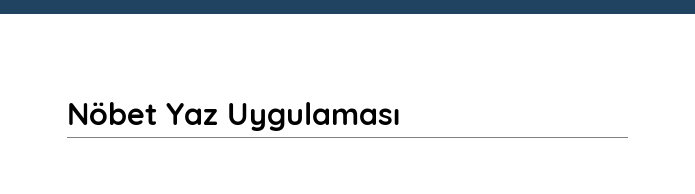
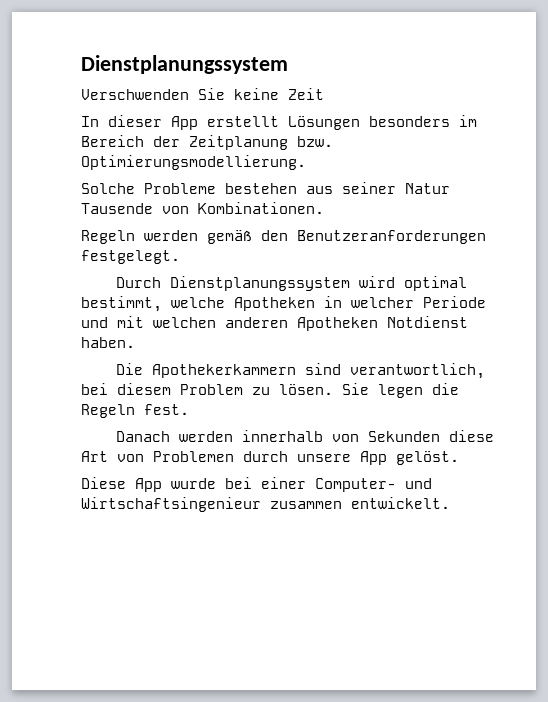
[67,102,400,131] Nöbet Yaz Uygulaması -> [81,55,288,74] [81,88,324,100] [81,115,477,130] [81,135,333,150] [81,155,306,170] [81,182,450,194] [81,202,324,214] [81,230,486,244] [81,250,180,264] [115,276,467,291] [81,296,486,312] [81,316,468,331] [81,337,135,348] [115,363,485,379] [81,383,459,398] [81,404,189,418] [115,430,494,442] [81,451,459,465] [81,477,432,492] [81,497,450,512] Dienstplanungssystem // Verschwenden Sie keine Zeit // In dieser App erstellt Lösungen besonders im Bereich der Zeitplanung bzw. Optimierungsmodellierung. // Solche Probleme bestehen aus seiner Natur Tausende von Kombinationen. // Regeln werden gemäß den Benutzeranforderungen festgelegt. // Durch Dienstplanungssystem wird optimal bestimmt, welche Apotheken in welcher Periode und mit welchen anderen Apotheken Notdienst haben. // Die Apothekerkammern sind verantwortlich, bei diesem Problem zu lösen. Sie legen die Regeln fest. // Danach werden innerhalb von Sekunden diese Art von Problemen durch unsere App gelöst. // Diese App wurde bei einer Computer- und Wirtschaftsingenieur zusammen entwickelt.

